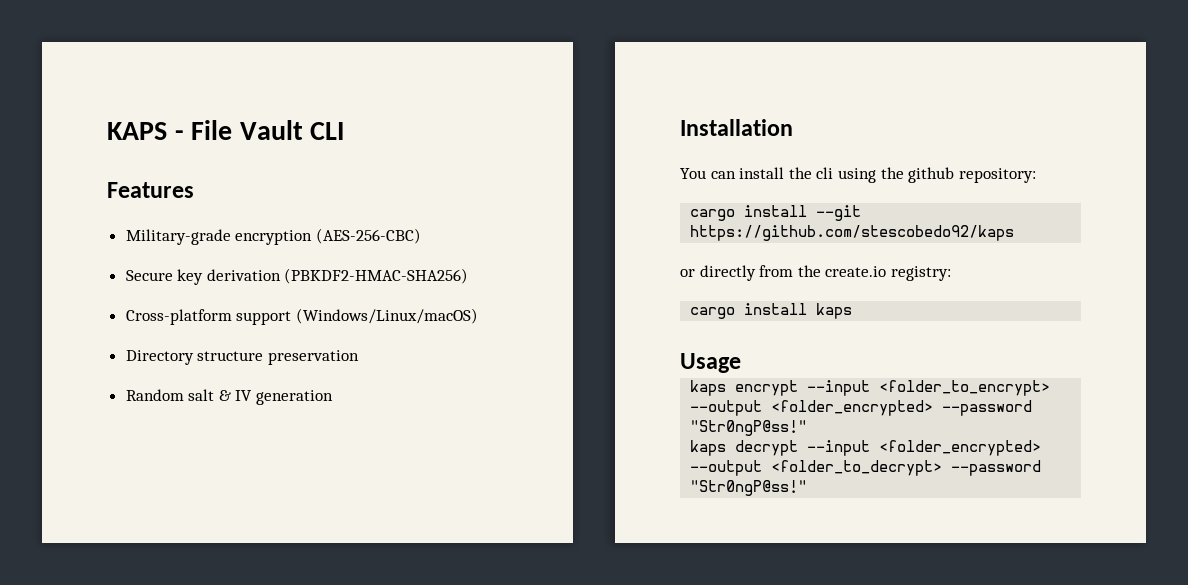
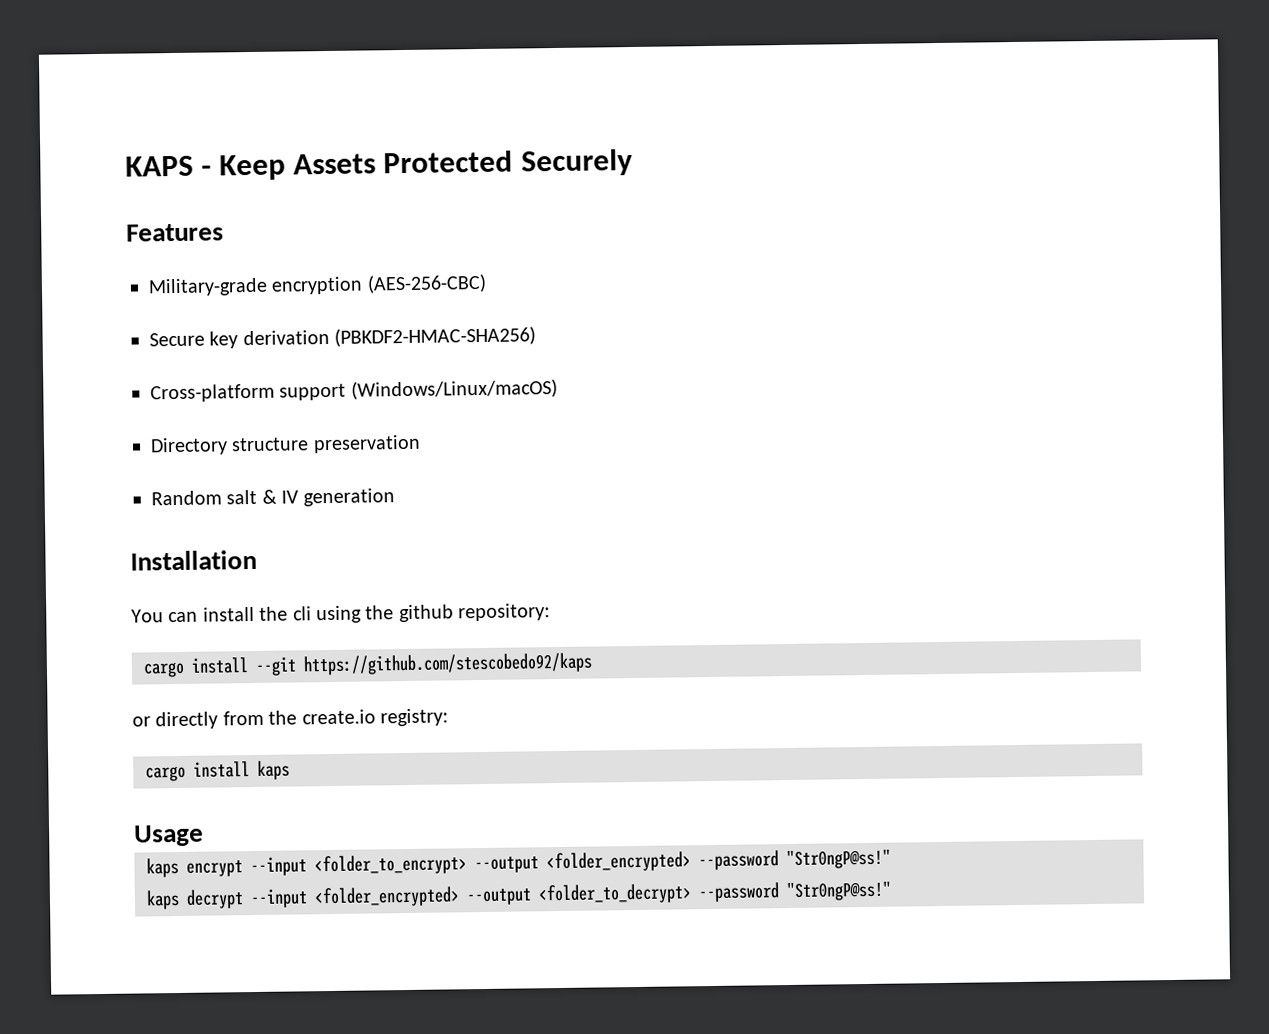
[191,120,345,140] File Vault CLI -> [218,148,633,181] Keep Assets Protected Securely

